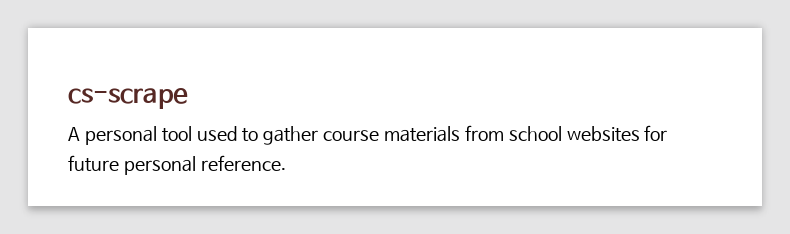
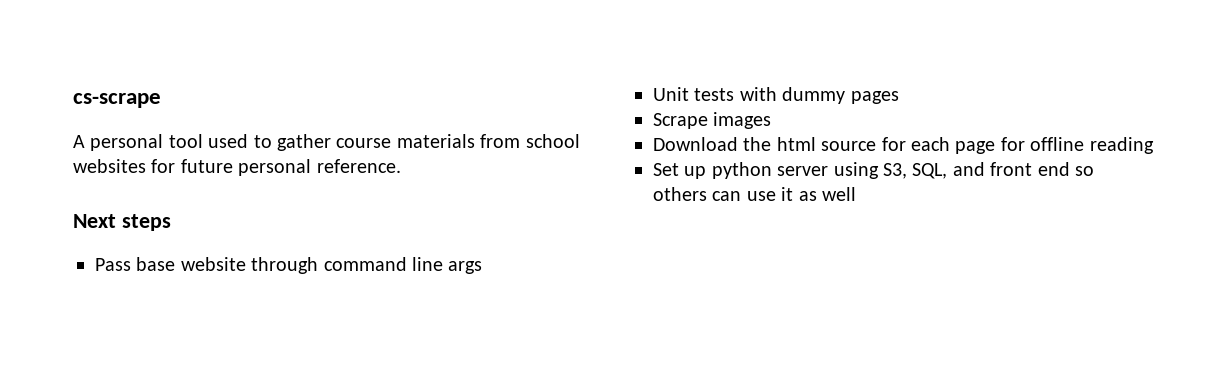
(286, 163) none -> [73,214,171,231] [95,257,483,274] [653,87,899,104] [653,112,772,129] [653,137,1154,154] [653,162,1094,179] [653,187,856,201] // Next steps // Pass base website through command line args // Unit tests with dummy pages // Scrape images // Download the html source for each page for offline reading // Set up python server using S3, SQL, and front end so others can use it as well

